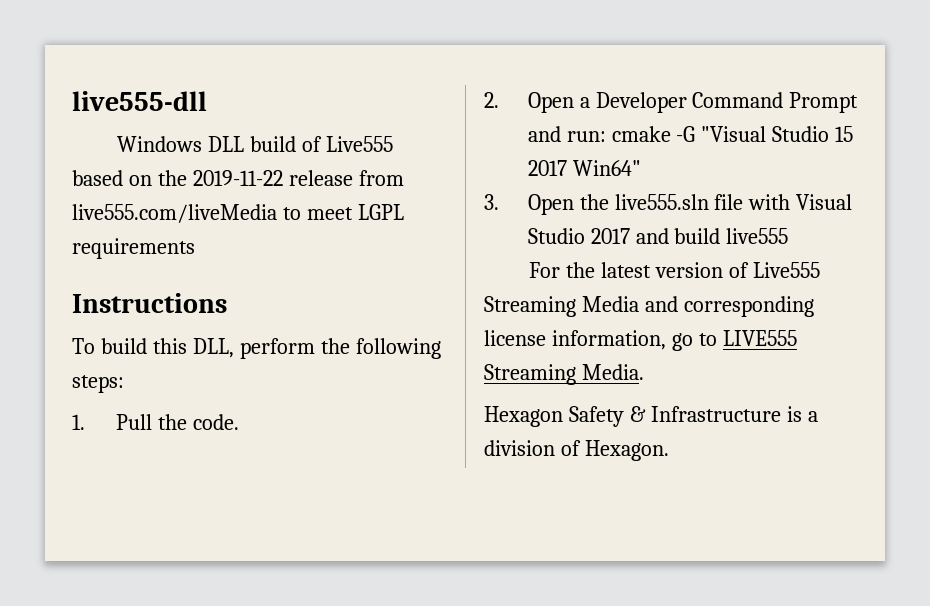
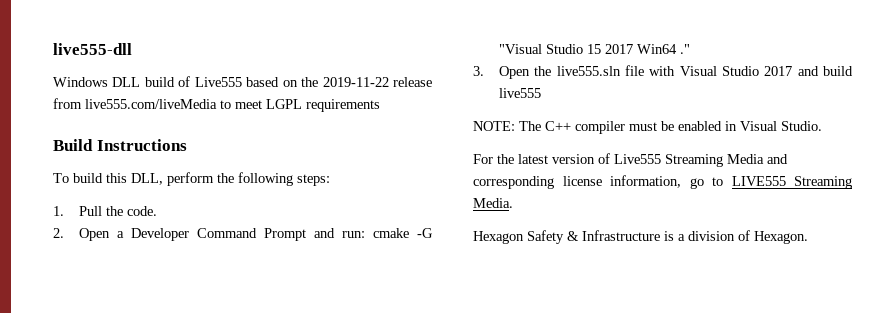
(195, 248) none -> [53,139,93,151] Build
[572,160,641,176] Win64" -> [636,44,690,54] Win64 ."
(789, 236) none -> [473,121,822,134] // NOTE: The C++ compiler must be enabled in Visual Studio.

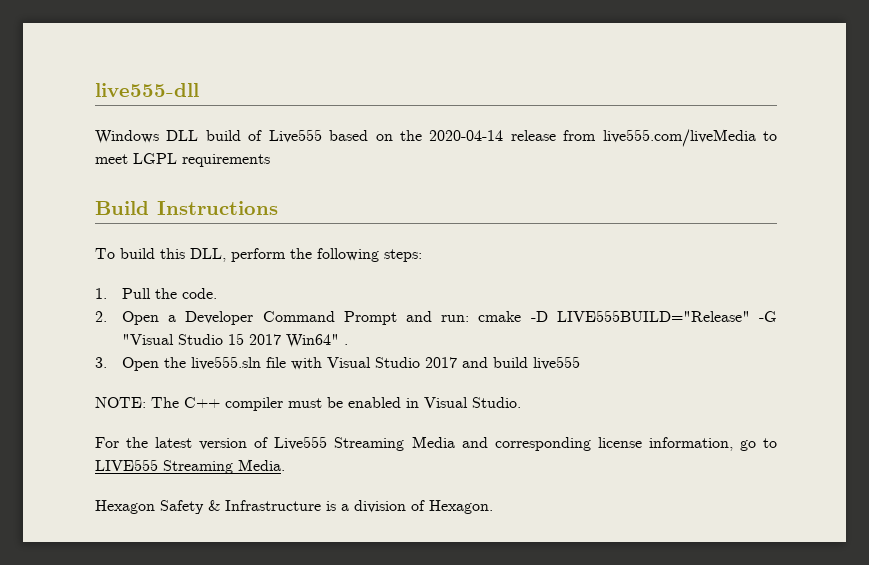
[322,77,389,87] 2019-11-22 -> [429,130,504,141] 2020-04-14
(409, 233) none -> [530,310,750,322] -D LIVE555BUILD="Release"
[636,44,690,54] Win64 ." -> [286,334,349,348] Win64" .

